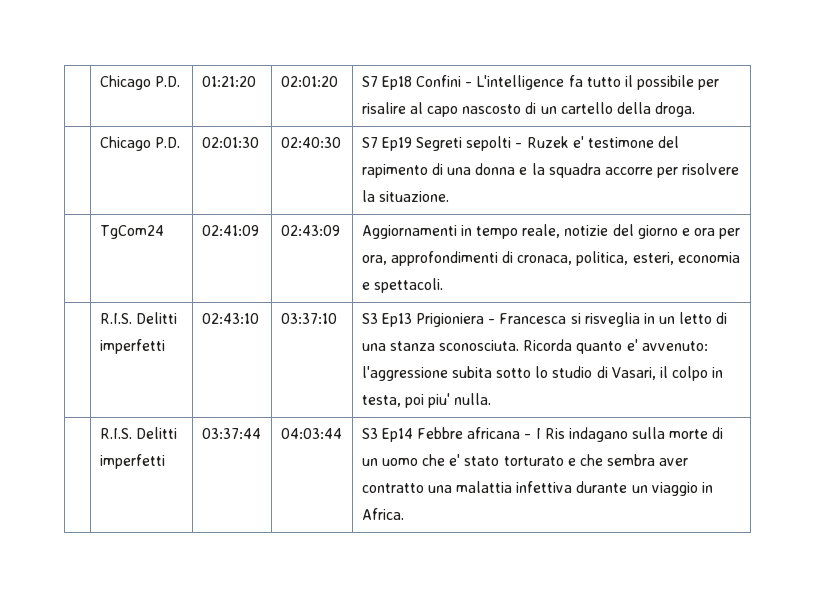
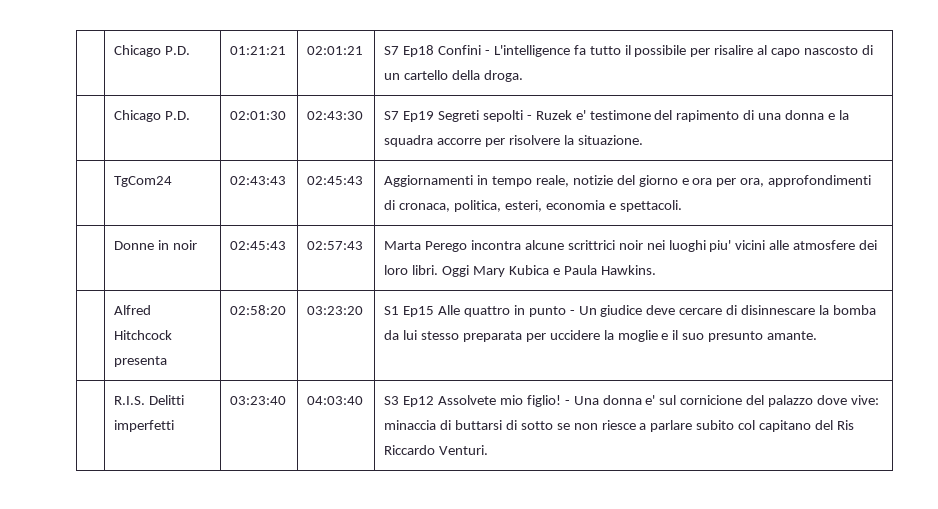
[99,75,180,90] [201,76,256,87] [280,76,338,87] | Chicago P.D. | 01:21:20 | 02:01:20 -> [114,45,191,57] [230,46,287,55] [307,46,364,55] | Chicago P.D. | 01:21:21 | 02:01:21
[280,137,341,148] 02:40:30 -> [307,111,364,120] 02:43:30
[201,225,259,236] [280,225,340,236] 02:41:09 | 02:43:09 -> [230,176,287,185] [307,176,364,185] 02:43:43 | 02:45:43
[99,312,177,324] [99,339,165,354] [201,313,259,324] [280,313,337,324] [361,312,728,327] [361,339,708,354] [361,366,724,381] [361,393,492,408] [99,427,177,439] [99,454,165,469] [201,428,261,439] [280,428,342,439] [361,427,724,442] [361,454,689,466] [361,481,713,496] [361,508,404,520] R.I.S. Delitti imperfetti | 02:43:10 | 03:37:10 | S3 Ep13 Prigioniera - Francesca si risveglia in un letto di una stanza sconosciuta. Ricorda quanto e' avvenuto: l'aggressione subita sotto lo studio di Vasari, il colpo in testa, poi piu' nulla. // | R.I.S. Delitti imperfetti | 03:37:44 | 04:03:44 | S3 Ep14 Febbre africana - I Ris indagano sulla morte di un uomo che e' stato torturato e che sembra aver contratto una malattia infettiva durante un viaggio in Africa. -> [114,240,197,250] [230,241,287,250] [307,241,364,250] [384,240,878,252] [384,265,656,277] [114,305,152,315] [114,330,173,340] [114,356,168,367] [230,305,287,315] [307,306,364,315] [384,305,876,317] [384,330,818,342] [114,395,185,405] [114,420,175,432] [230,396,287,405] [307,396,364,405] [384,395,879,407] [384,420,854,432] [384,445,489,455] Donne in noir | 02:45:43 | 02:57:43 | Marta Perego incontra alcune scrittrici noir nei luoghi piu' vicini alle atmosfere dei loro libri. Oggi Mary Kubica e Paula Hawkins. // | Alfred Hitchcock presenta | 02:58:20 | 03:23:20 | S1 Ep15 Alle quattro in punto - Un giudice deve cercare di disinnescare la bomba da lui stesso preparata per uccidere la moglie e il suo presunto amante. // | R.I.S. Delitti imperfetti | 03:23:40 | 04:03:40 | S3 Ep12 Assolvete mio figlio! - Una donna e' sul cornicione del palazzo dove vive: minaccia di buttarsi di sotto se non riesce a parlare subito col capitano del Ris Riccardo Venturi.

